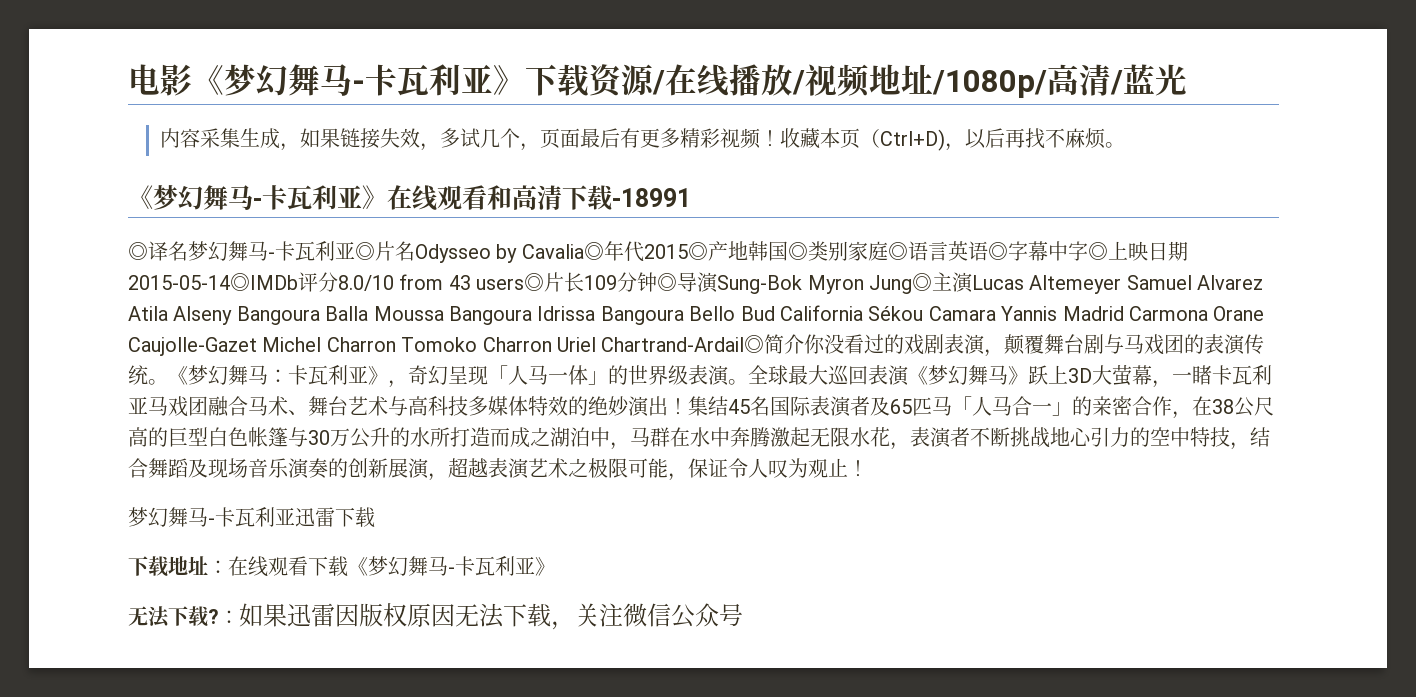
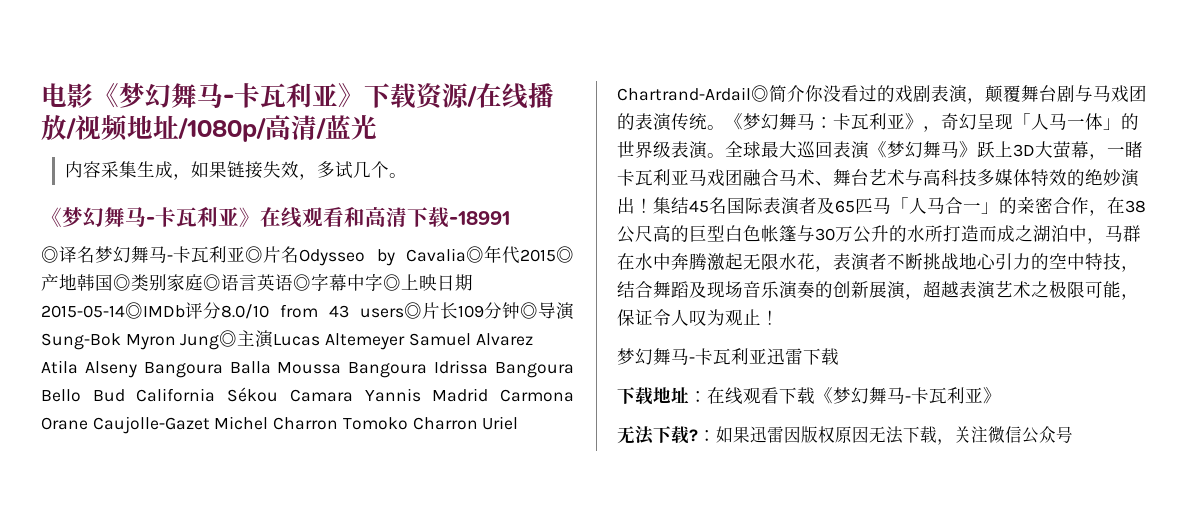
[520,128,1106,151] ，页面最后有更多精彩视频！收藏本页（Ctrl+D)，以后再找不麻烦 -> (389, 169) none

